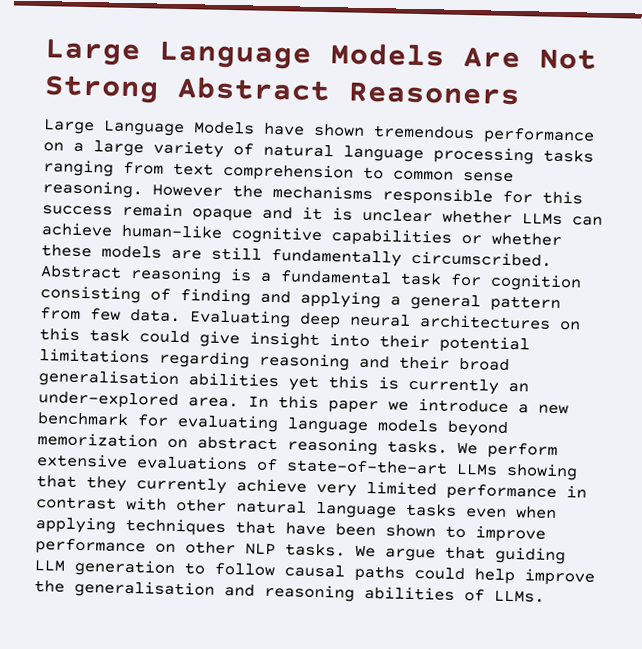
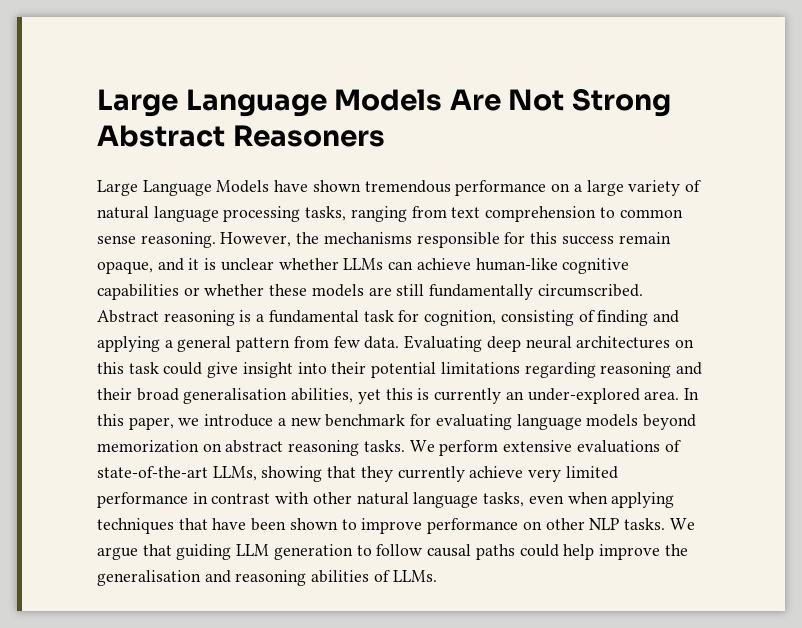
[543,149,594,163] tasks -> [305,206,347,221] tasks,
[152,184,223,197] However -> [220,232,292,247] However,
[192,208,253,222] opaque -> [97,261,153,274] opaque,
[490,273,582,292] cognition -> [424,310,497,326] cognition,
[188,372,279,388] abilities -> [291,388,354,403] abilities,
[328,400,379,414] paper -> [128,417,174,430] paper,
[456,463,498,476] LLMs -> [212,466,257,481] LLMs,
[406,503,457,517] tasks -> [483,492,525,507] tasks,

